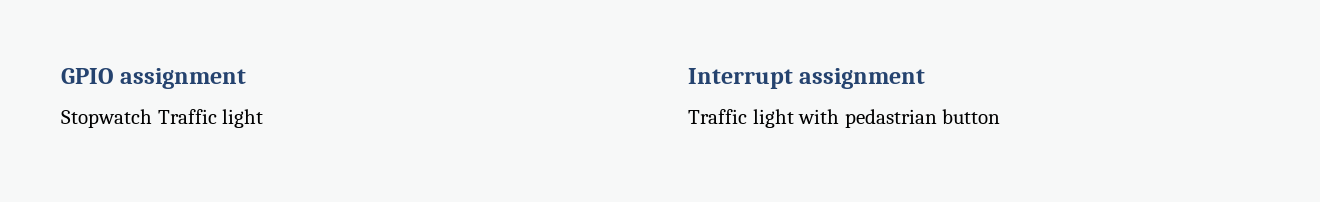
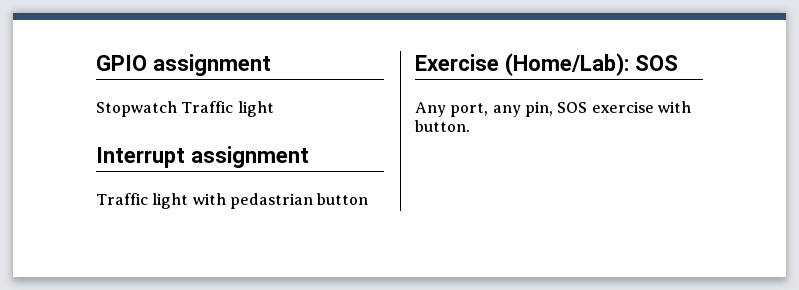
(1001, 116) none -> [415,53,678,76] [415,101,691,117] [415,120,470,132] // Exercise (Home/Lab): SOS // Any port, any pin, SOS exercise with button.

